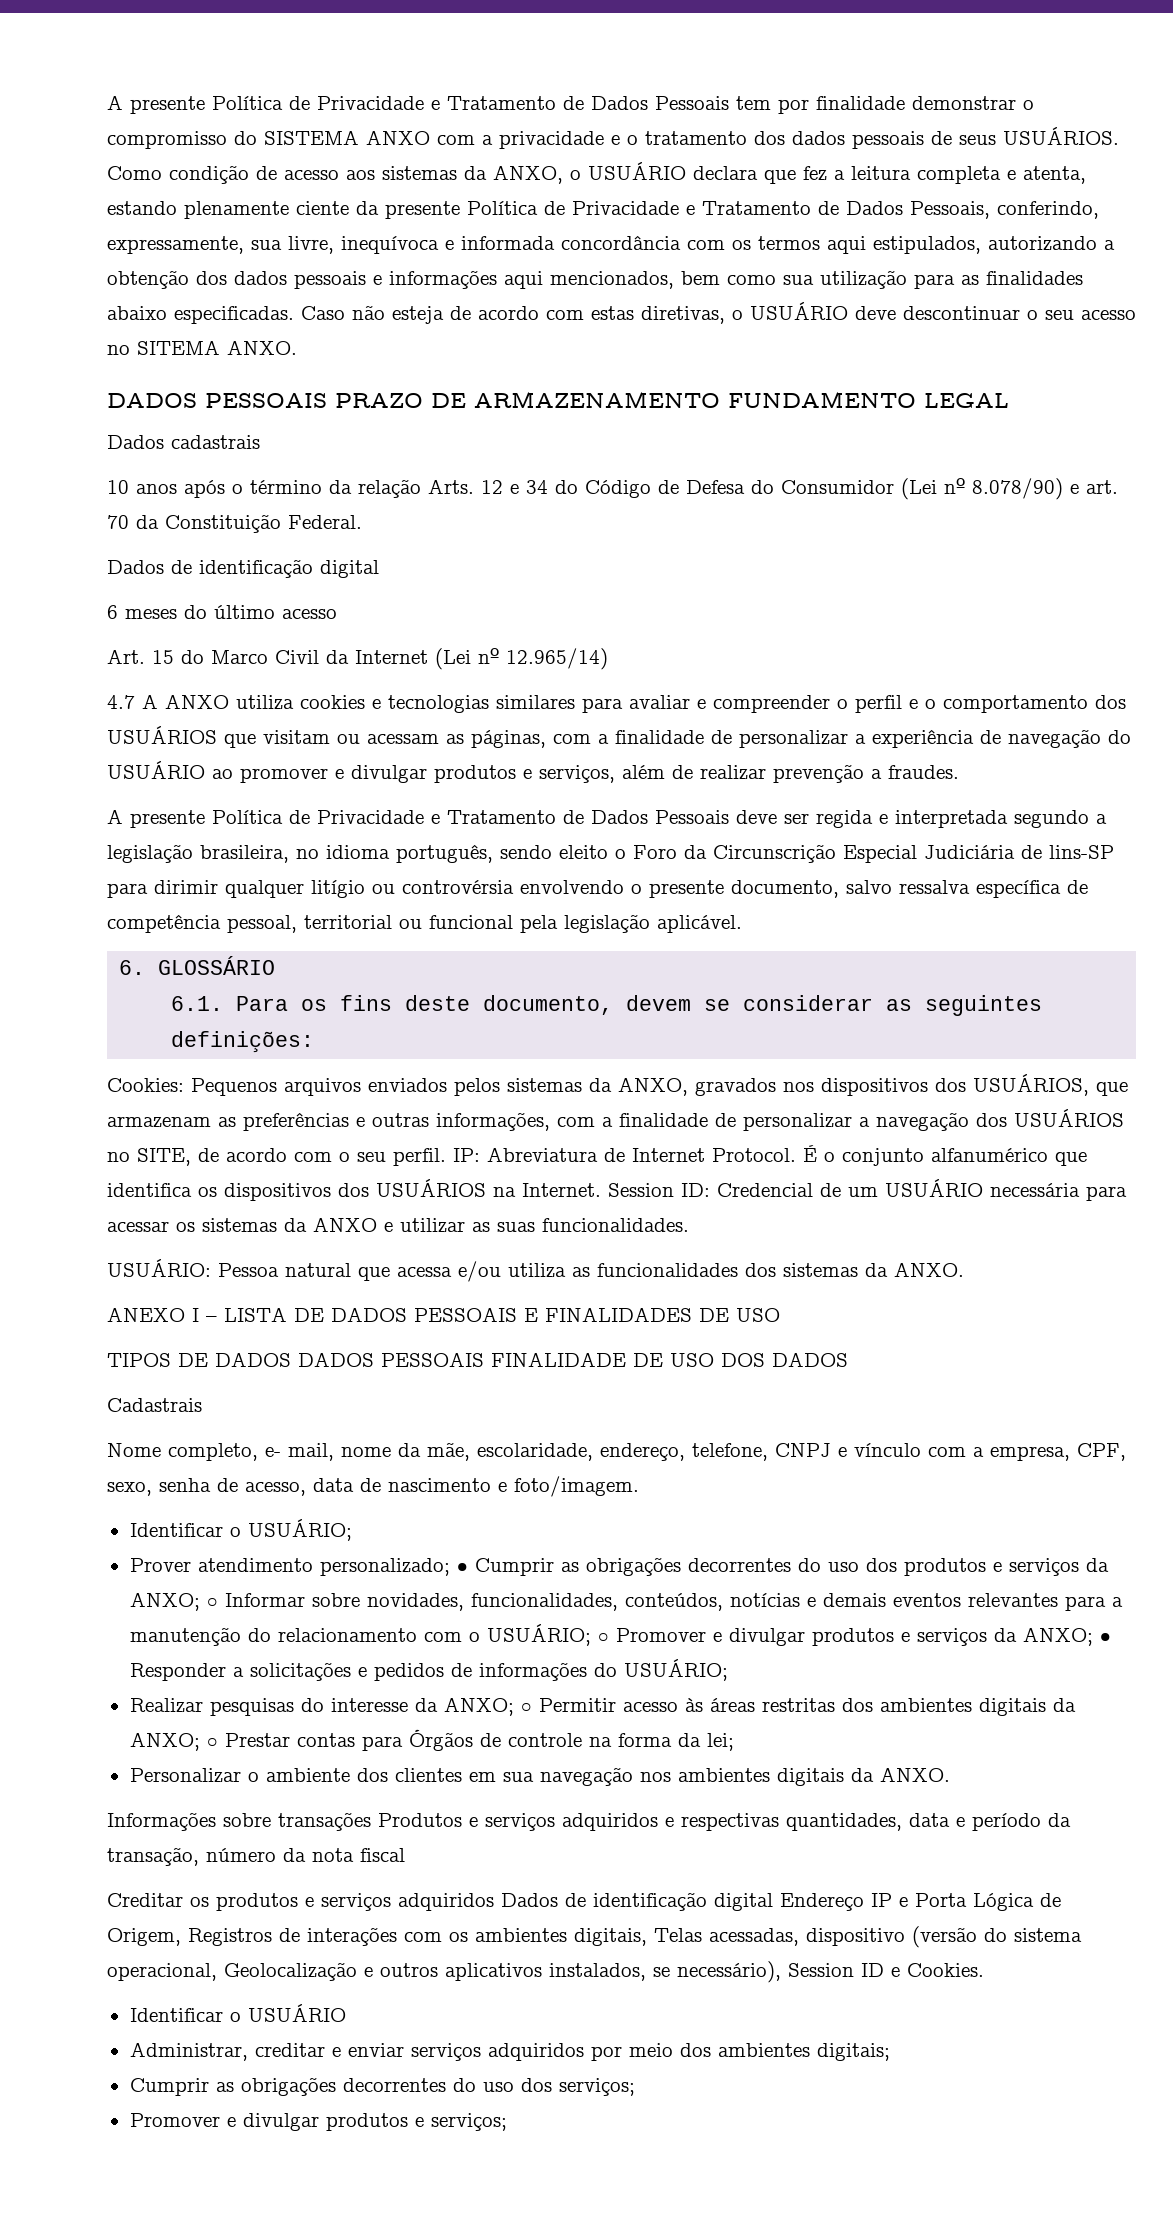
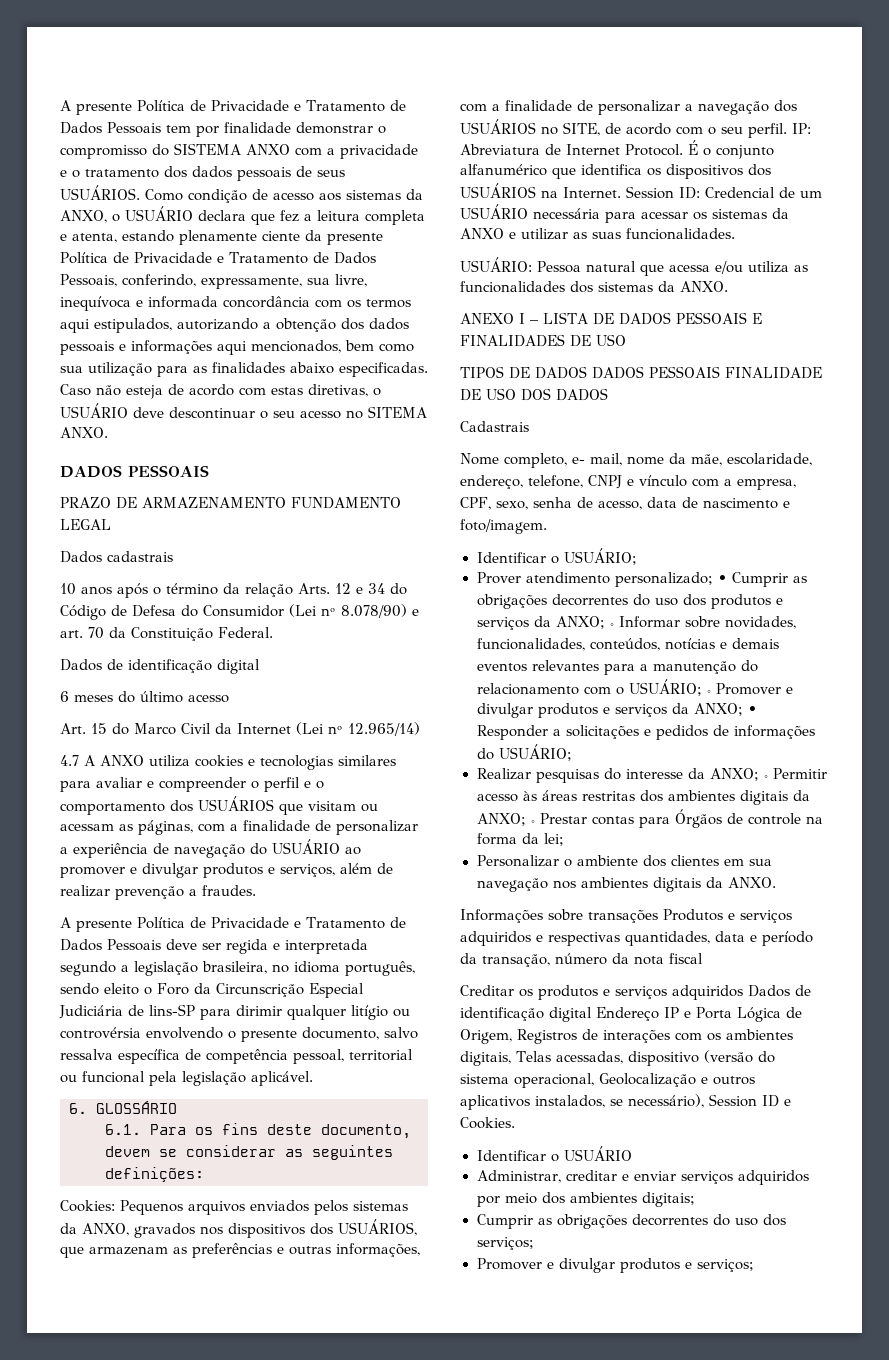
(327, 400) none -> (209, 471) //

